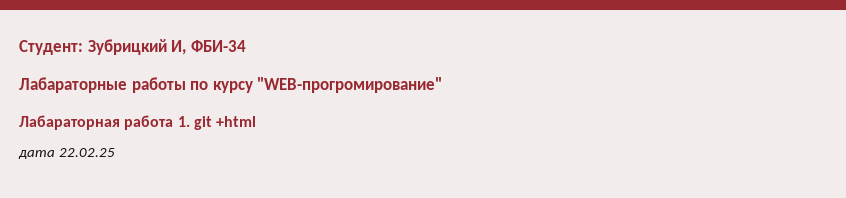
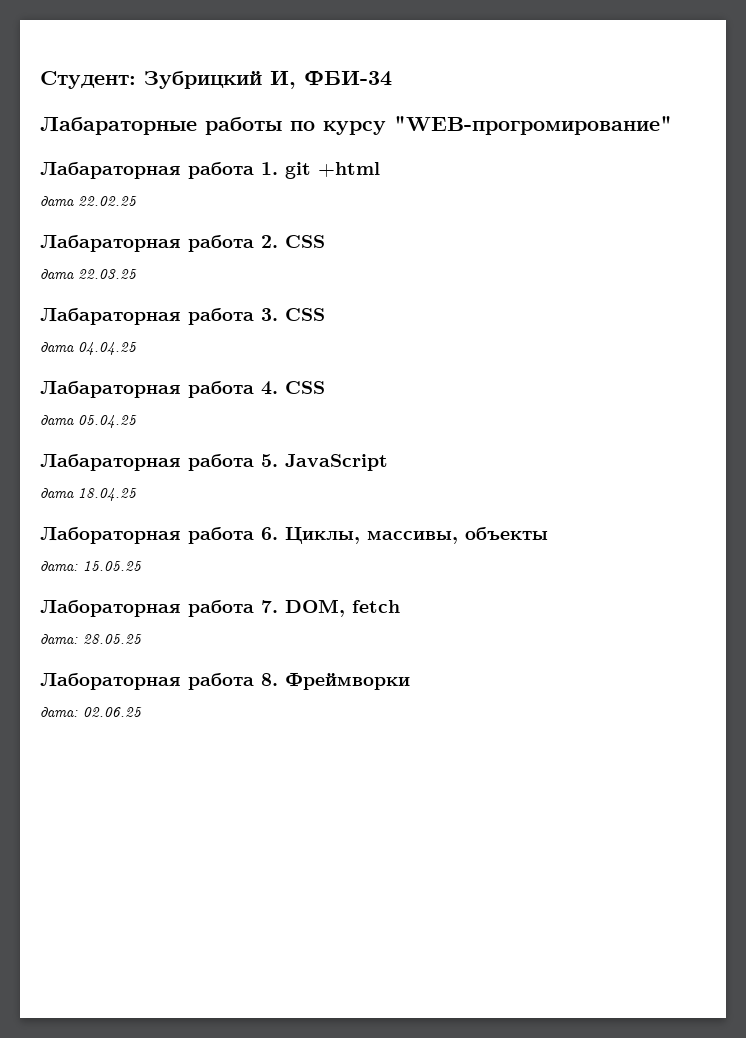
(115, 152) none -> [40,235,325,252] [40,269,137,280] [40,308,325,325] [40,342,137,355] [40,381,325,398] [40,415,137,428] [40,454,388,471] [40,488,137,501] [40,527,548,544] [40,561,142,572] [40,599,400,617] [40,634,142,645] [40,672,410,690] [40,707,142,718] // Лабараторная работа 2. CSS // дата 22.03.25 // Лабараторная работа 3. CSS // дата 04.04.25 // Лабараторная работа 4. CSS // дата 05.04.25 // Лабараторная работа 5. JavaScript // дата 18.04.25 // Лабораторная работа 6. Циклы, массивы, объекты // дата: 15.05.25 // Лабораторная работа 7. DOM, fetch // дата: 28.05.25 // Лабораторная работа 8. Фреймворки // дата: 02.06.25

